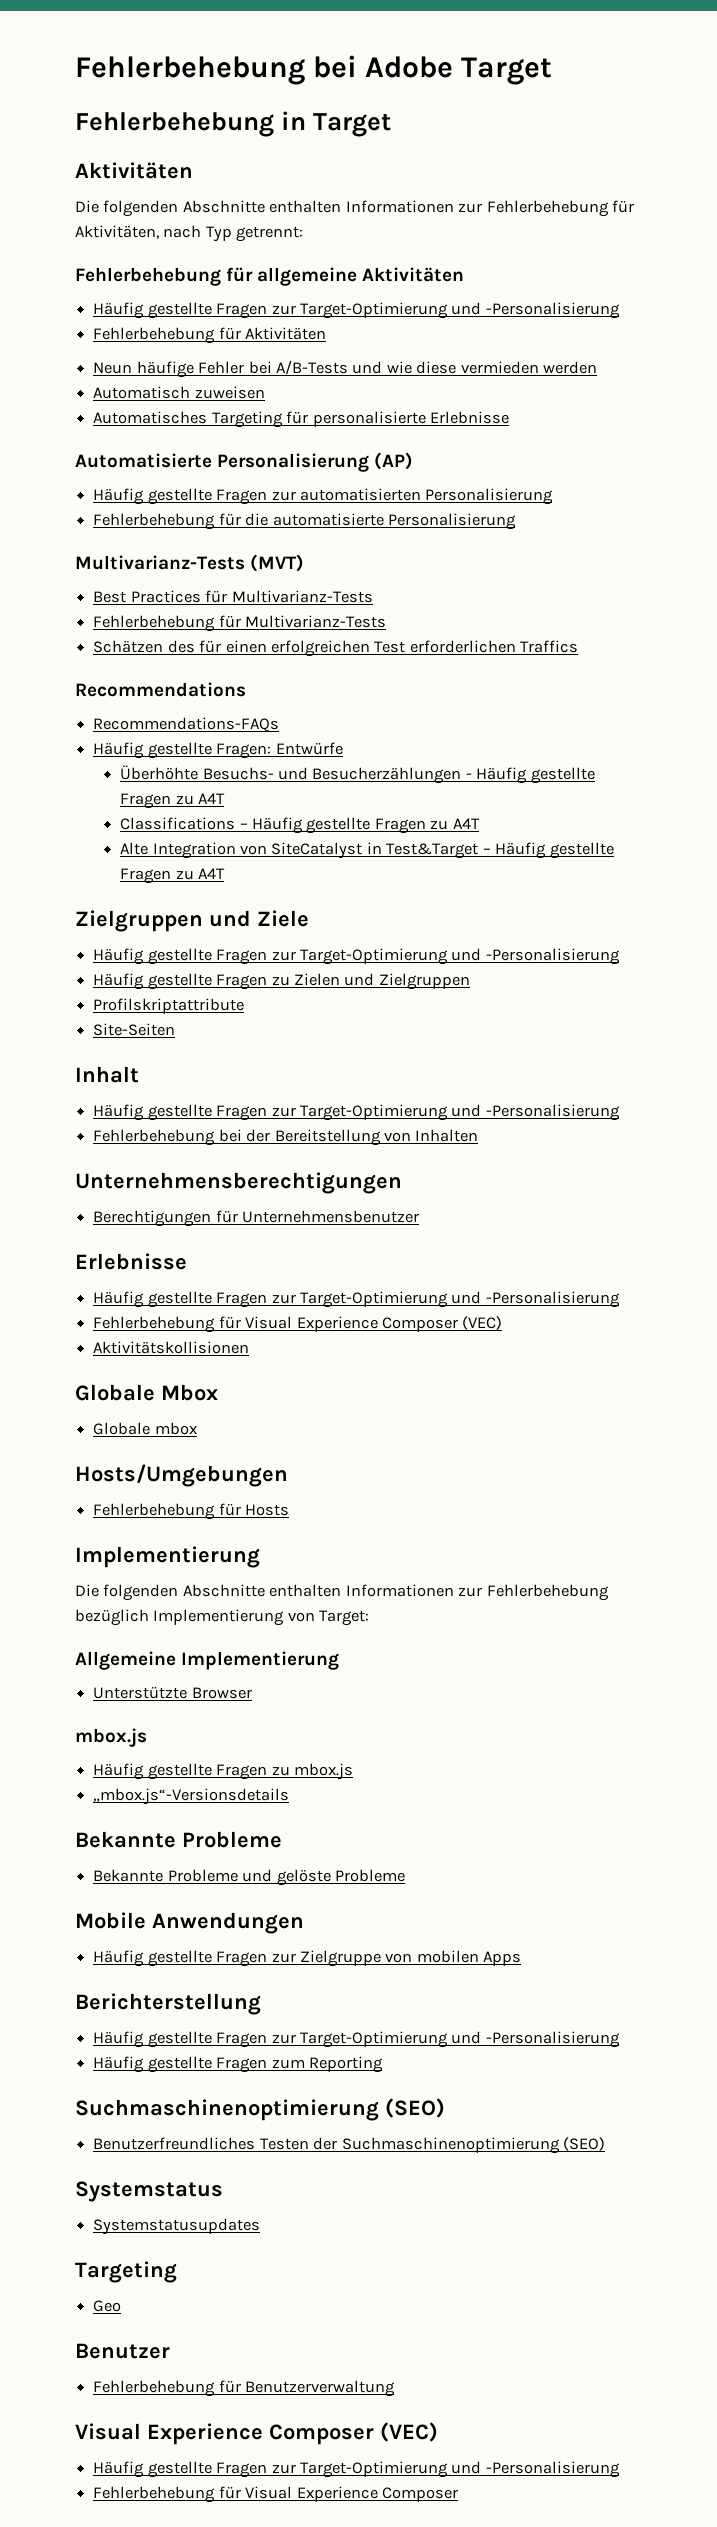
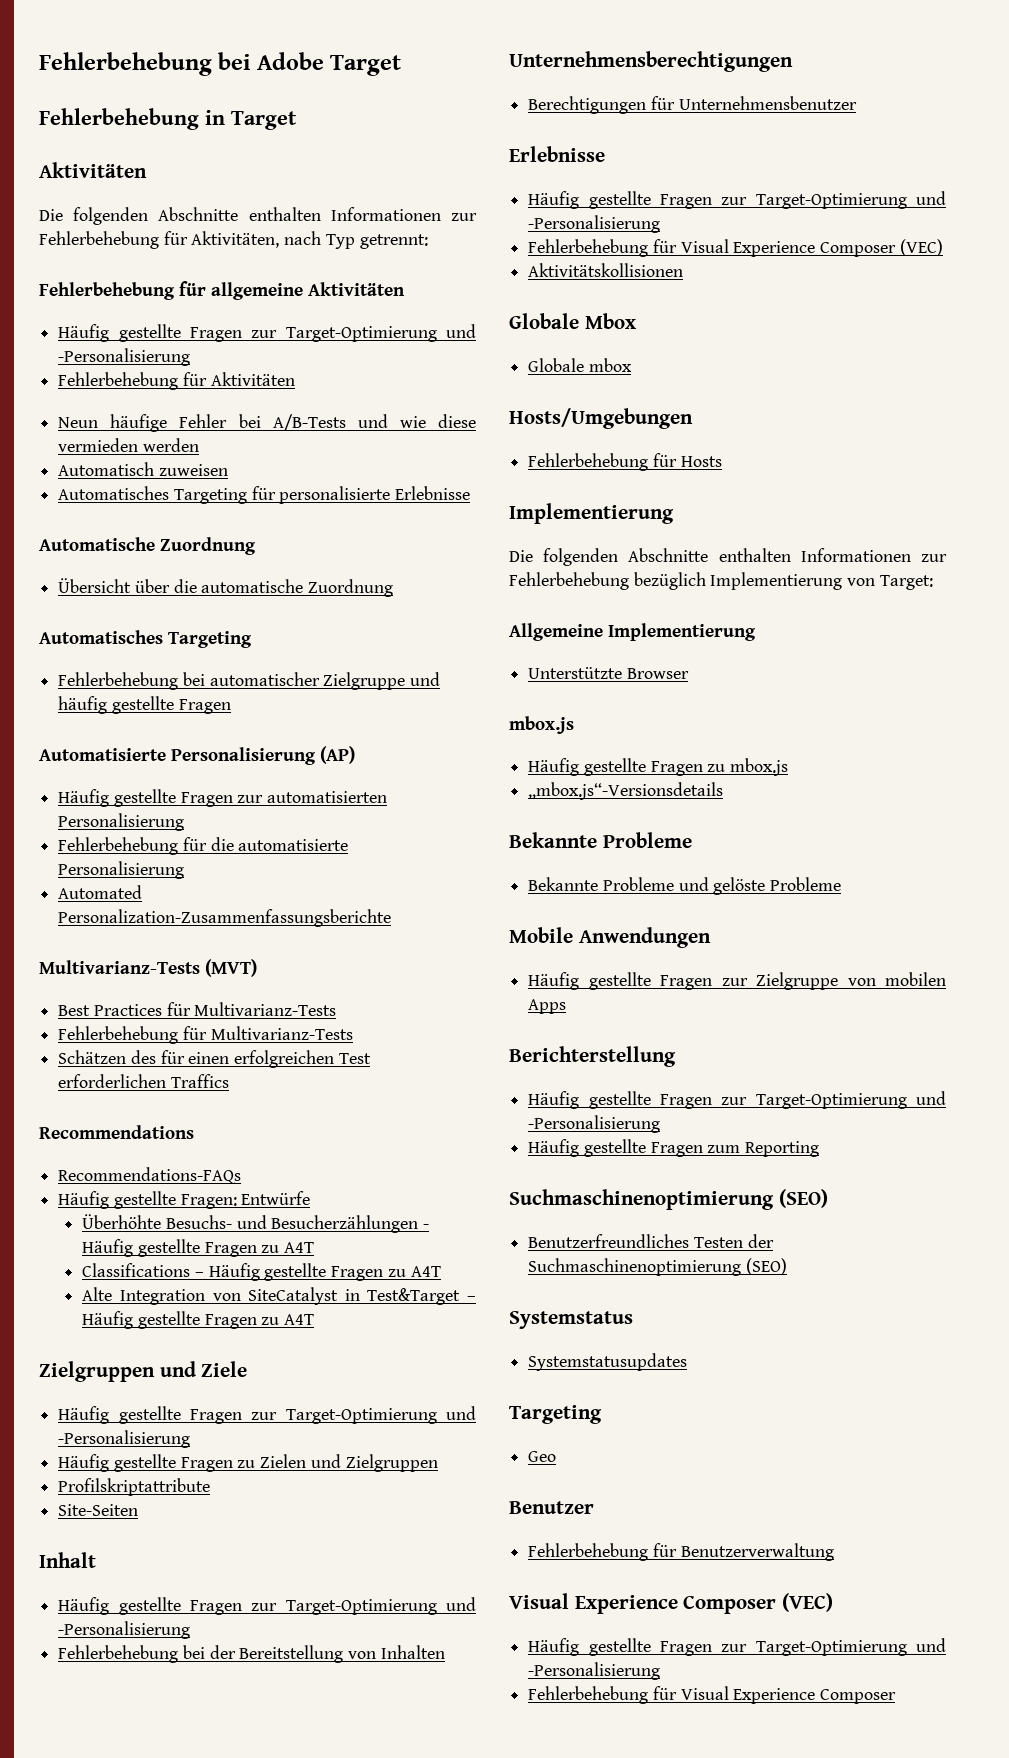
(509, 417) none -> [39,537,257,555] [58,578,394,597] [39,630,253,648] [58,672,441,690] [58,696,231,714] // Automatische Zuordnung // Übersicht über die automatische Zuordnung // Automatisches Targeting // Fehlerbehebung bei automatischer Zielgruppe und häufig gestellte Fragen
(516, 521) none -> [58,885,143,899] [58,909,392,927] // Automated Personalization-Zusammenfassungsberichte

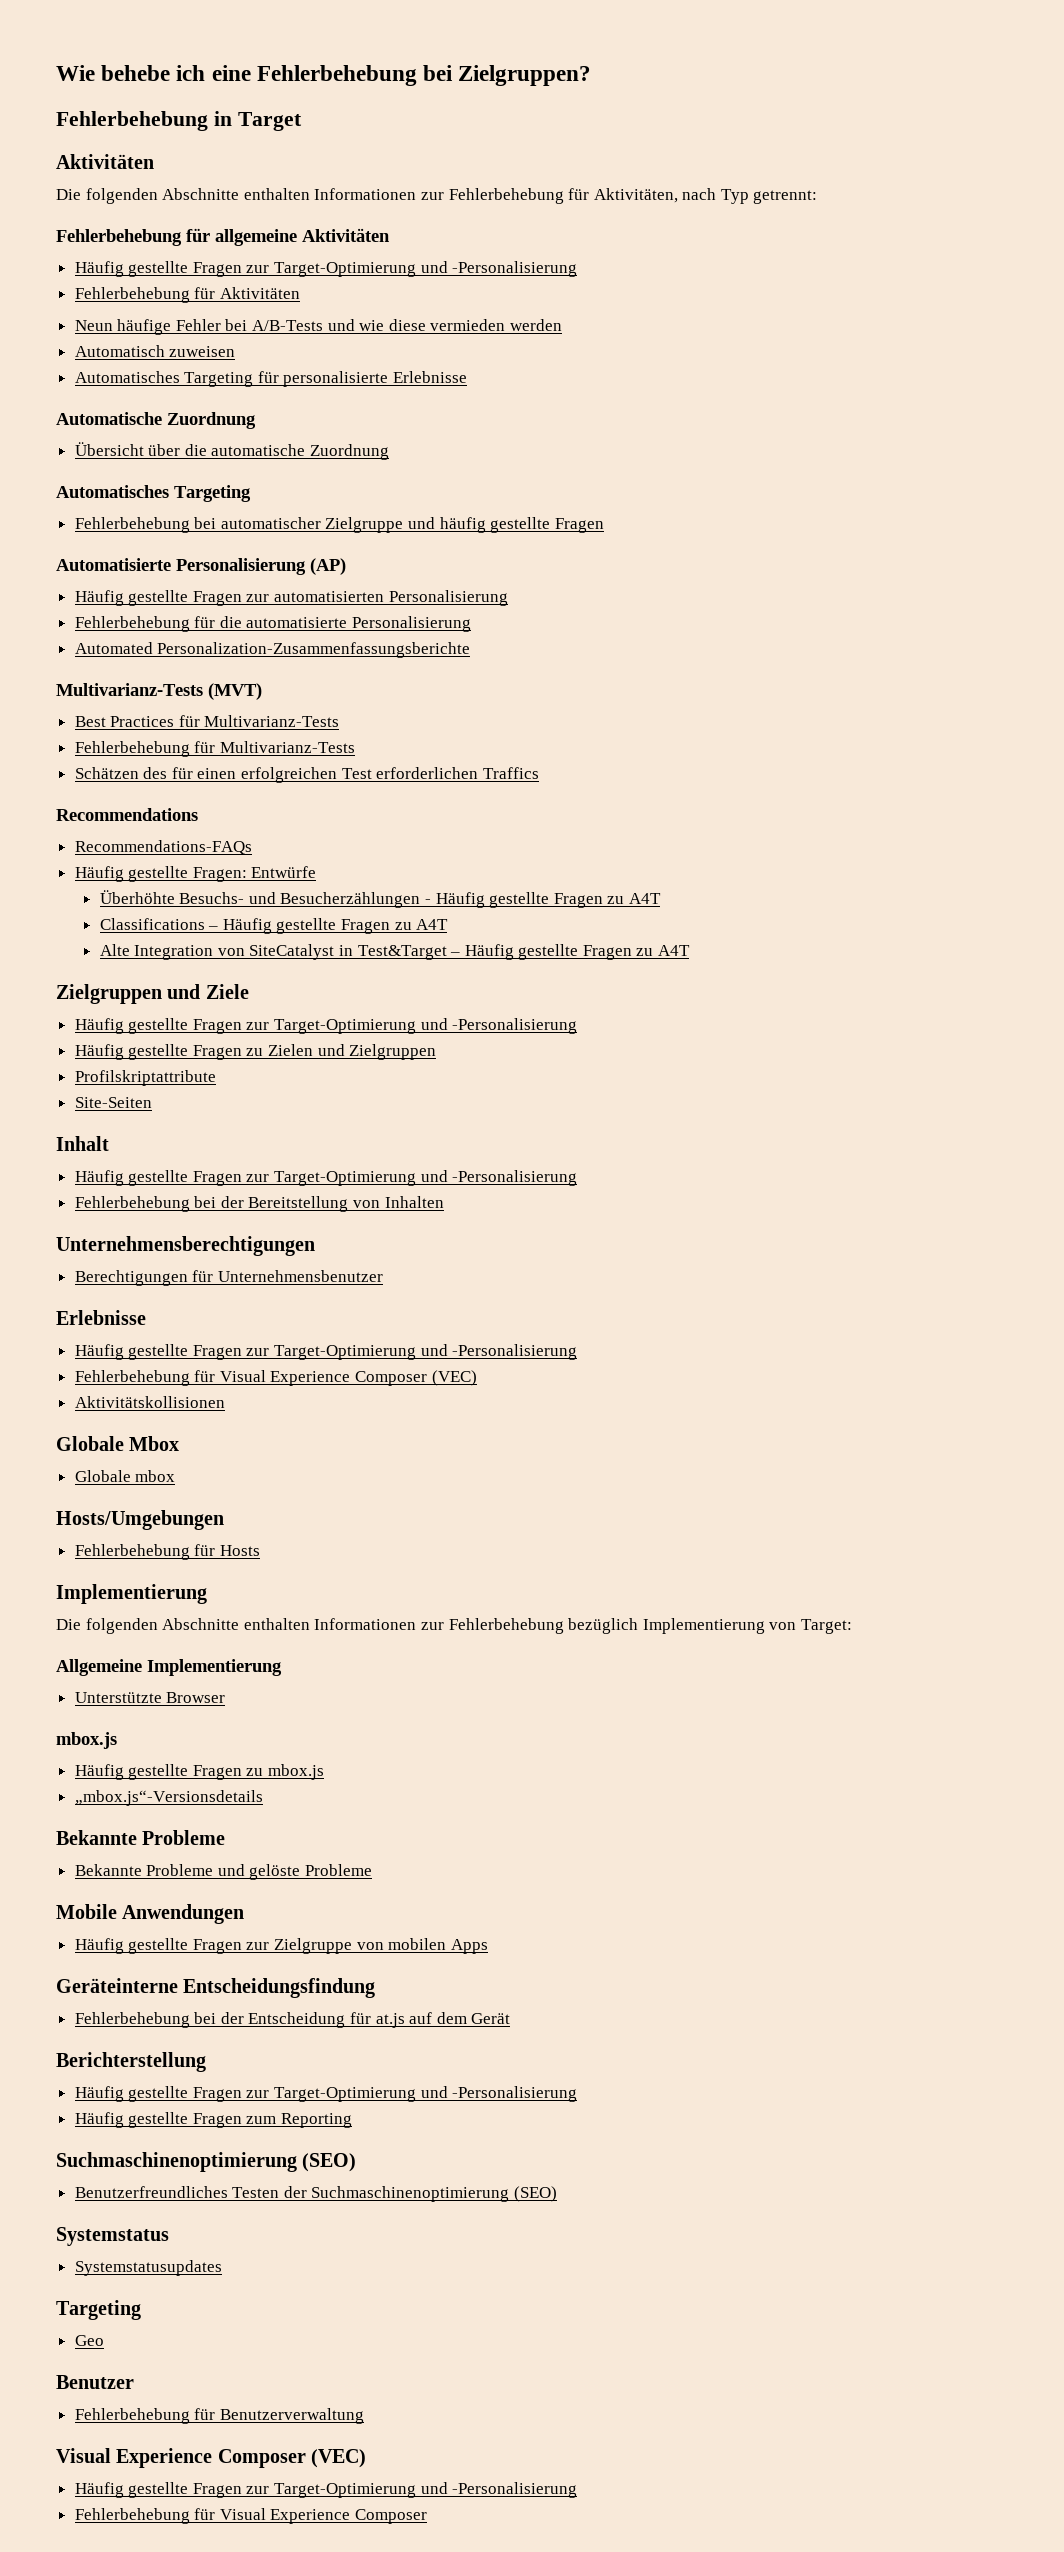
[39,52,402,76] Fehlerbehebung bei Adobe Target -> [56,65,592,86] Wie behebe ich eine Fehlerbehebung bei Zielgruppen?
(567, 1006) none -> [56,1978,376,1998] [74,2012,511,2028] // Geräteinterne Entscheidungsfindung // Fehlerbehebung bei der Entscheidung für at.js auf dem Gerät

